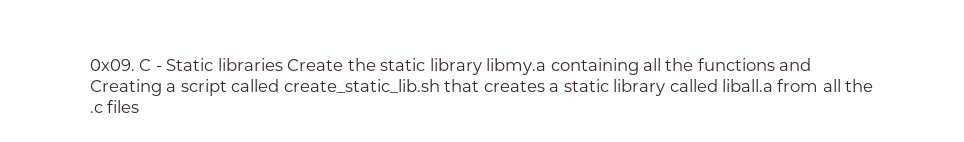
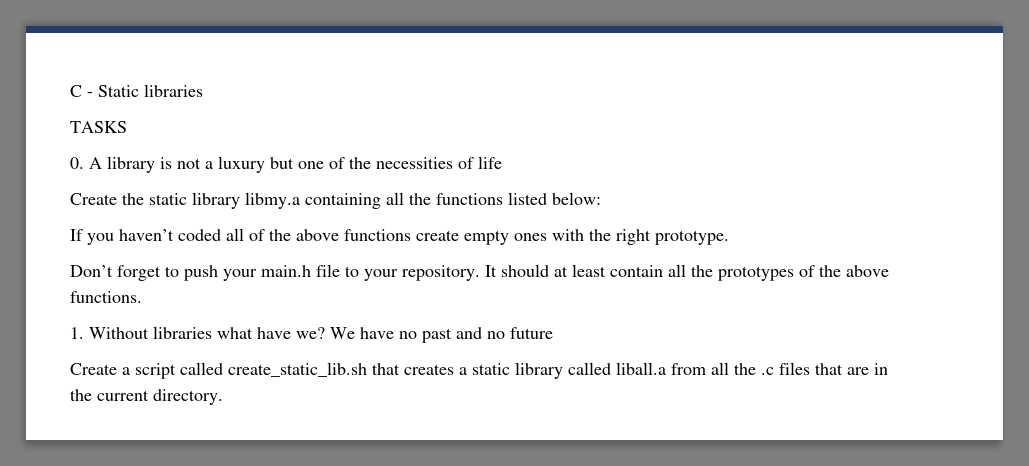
[90,59,135,71] 0x09. -> (70, 91) none
(283, 64) none -> [70,121,127,133] [70,156,502,173] // TASKS // 0. A library is not a luxury but one of the necessities of life //
[779,58,812,71] [90,79,162,96] and Creating -> [508,192,601,205] [70,228,729,245] [70,264,889,281] [70,291,142,303] [70,326,553,343] [70,363,117,375] listed below: // If you haven’t coded all of the above functions create empty ones with the right prototype. // Don’t forget to push your main.h file to your repository. It should at least contain all the prototypes of the above functions. // 1. Without libraries what have we? We have no past and no future // Create
(140, 106) none -> [815,363,888,375] [70,389,223,405] that are in the current directory.

